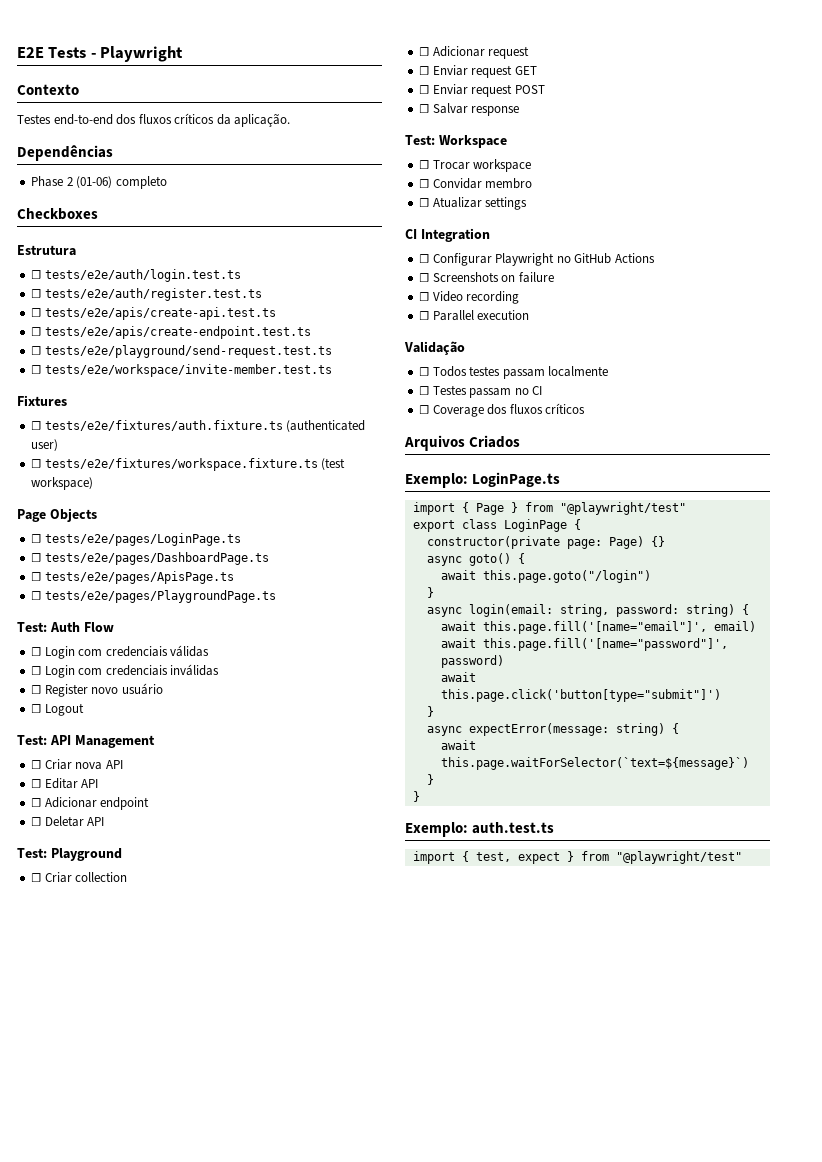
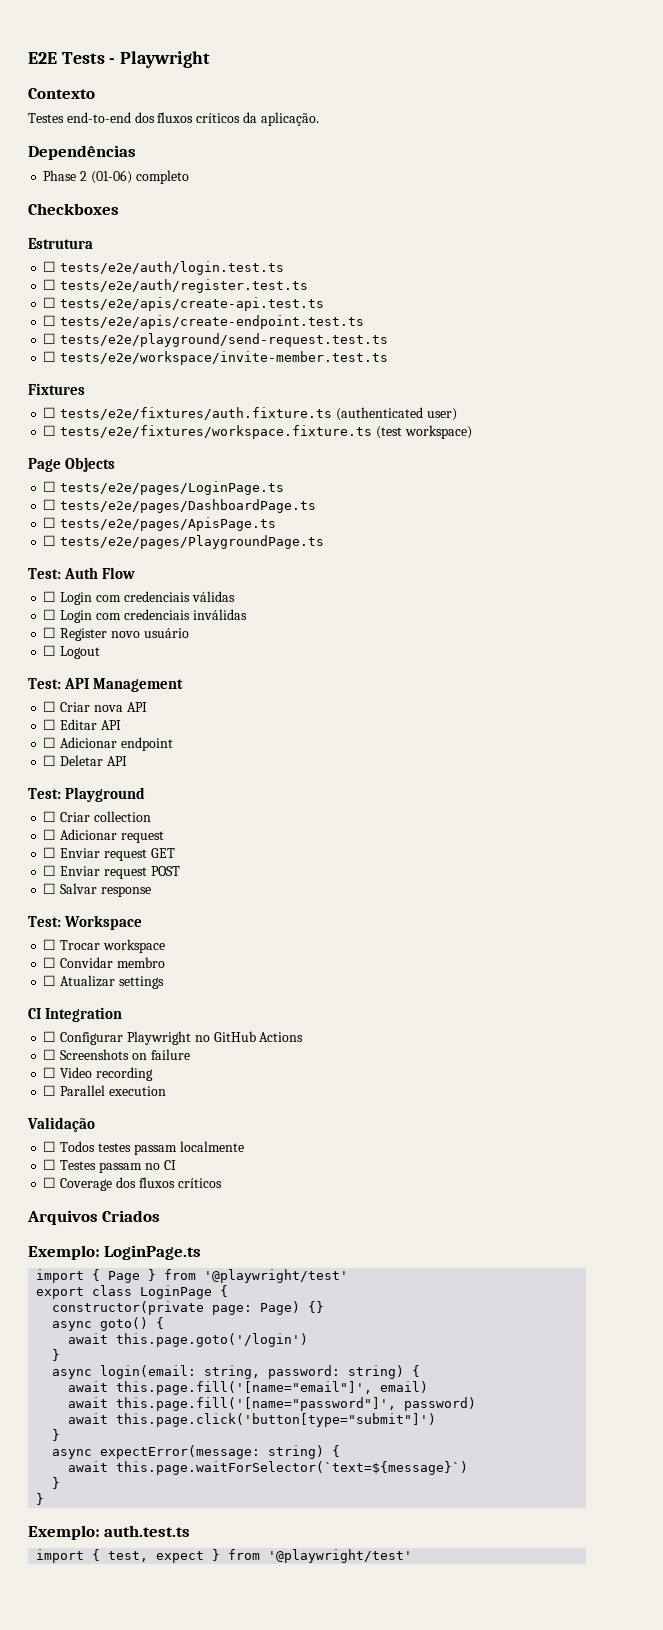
[559,502,686,515] "@playwright/test" -> [204,1269,349,1283] '@playwright/test'
[482,570,651,583] this.page.goto("/login") -> [116,1333,309,1347] this.page.goto('/login')
[615,851,742,864] "@playwright/test" -> [268,1549,413,1563] '@playwright/test'

